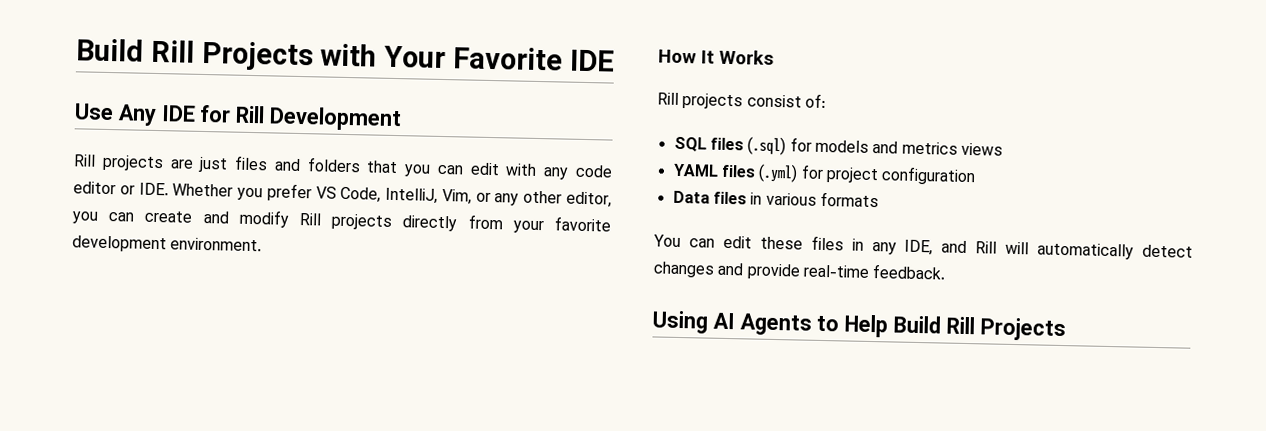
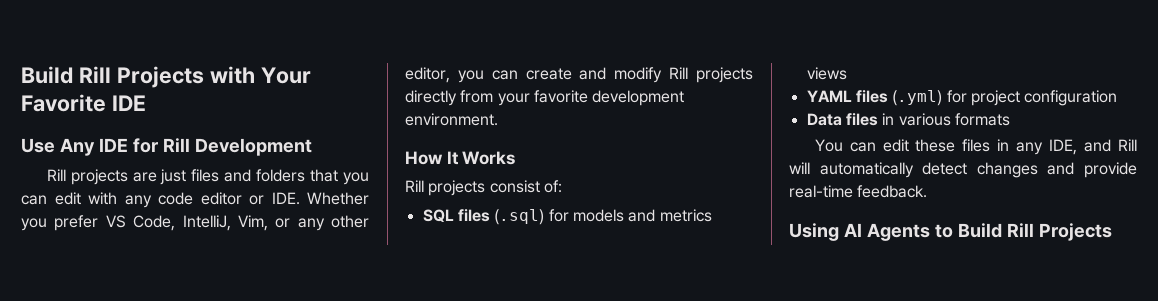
[844,314,889,338] Help -> (953, 231) none

